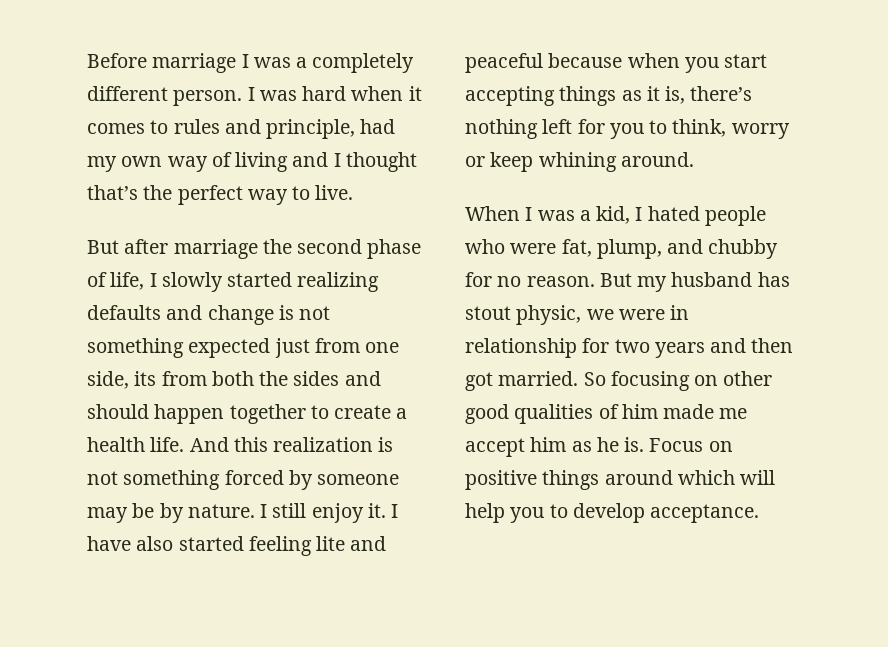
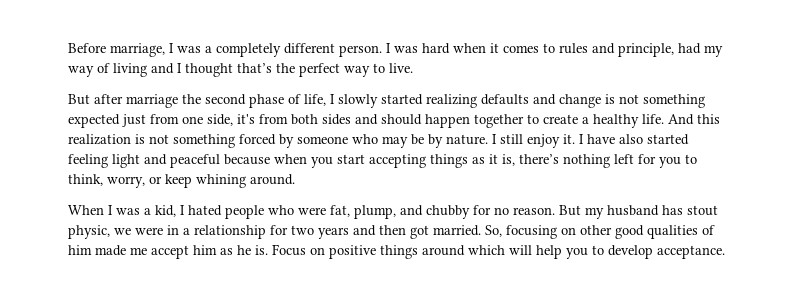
[152,53,237,73] marriage -> [110,43,165,57] marriage,
[121,156,163,167] own -> (723, 51) none
[134,371,157,386] its -> [237,114,255,124] it's
[259,371,289,386] the -> (318, 119) none
[87,437,145,452] health -> [593,114,639,128] healthy
(400, 479) none -> [352,134,378,144] who
[316,536,346,551] lite -> [112,154,140,168] light
[731,123,790,139] worry -> [107,176,145,188] worry,
(690, 312) none -> [183,228,190,235] a
[583,372,606,386] So -> [485,225,502,237] So,

